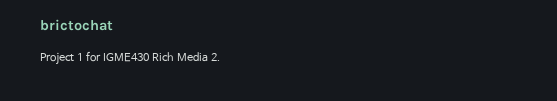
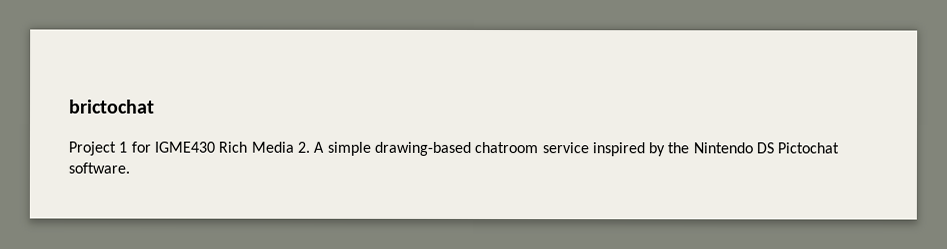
(220, 57) none -> [313,141,840,157] [68,162,130,174] A simple drawing-based chatroom service inspired by the Nintendo DS Pictochat software.

